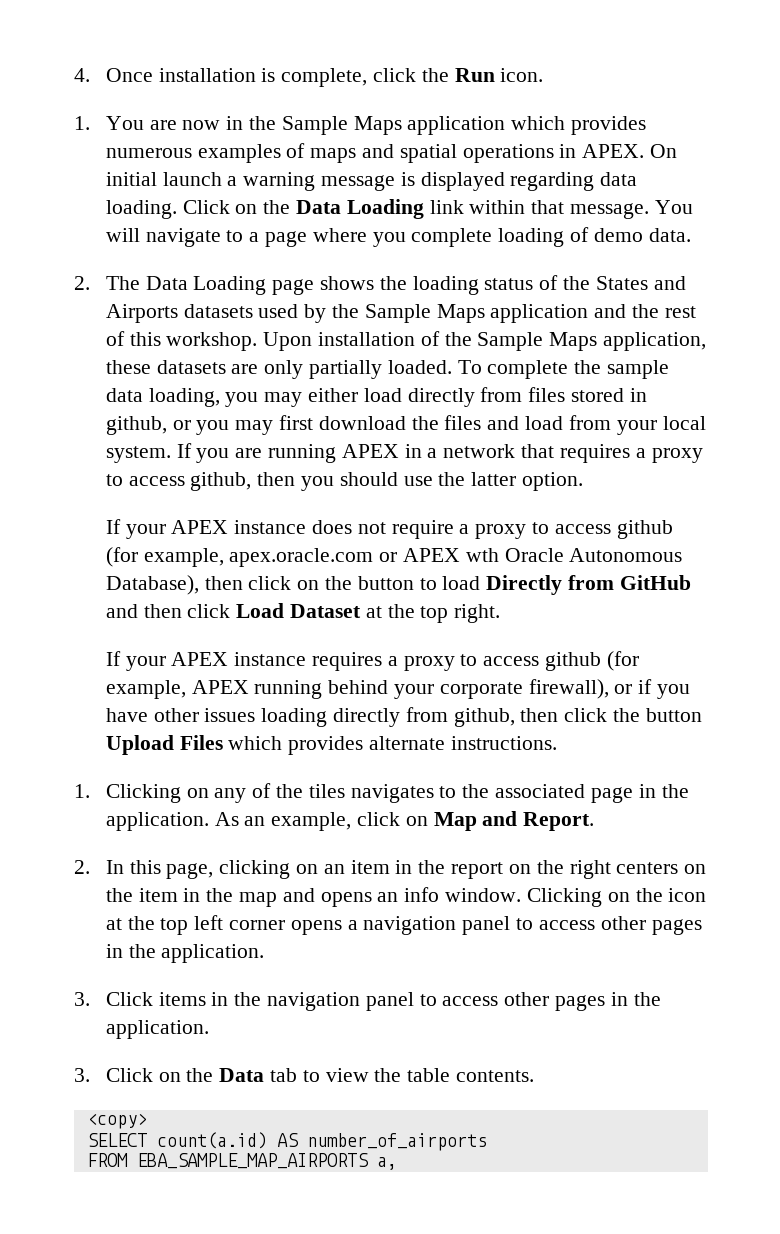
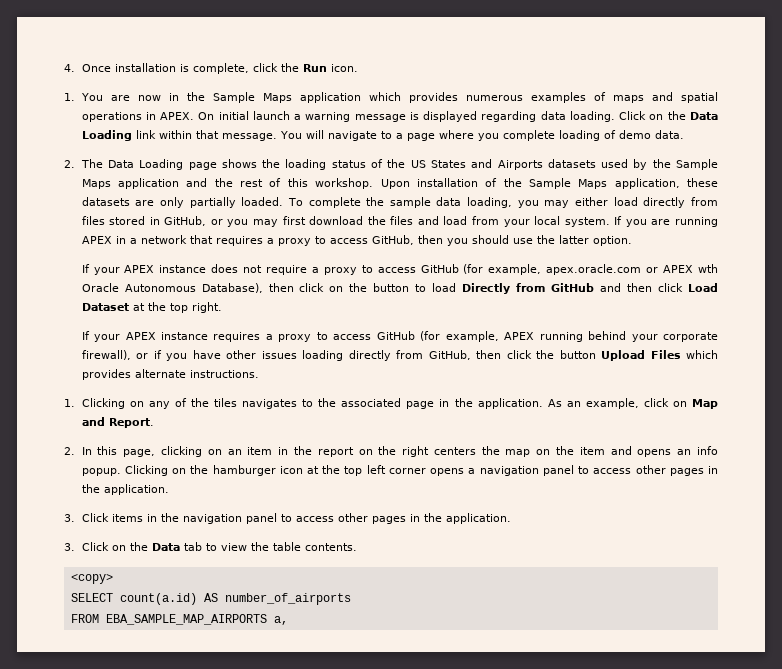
(591, 283) none -> [410,160,426,168] US
[105,416,167,435] github, -> [164,216,207,226] GitHub,
[190,472,252,491] github, -> [371,235,414,245] GitHub,
[616,520,673,539] github -> [420,264,459,273] GitHub
[545,652,602,671] github -> [376,331,415,340] GitHub
[453,708,515,727] github, -> [428,350,471,360] GitHub,
(679, 868) none -> [481,446,531,457] the map
[183,888,278,907] in the map -> (605, 451) none
[445,888,522,902] window. -> [81,468,121,476] popup.
(663, 895) none -> [212,465,276,476] hamburger

